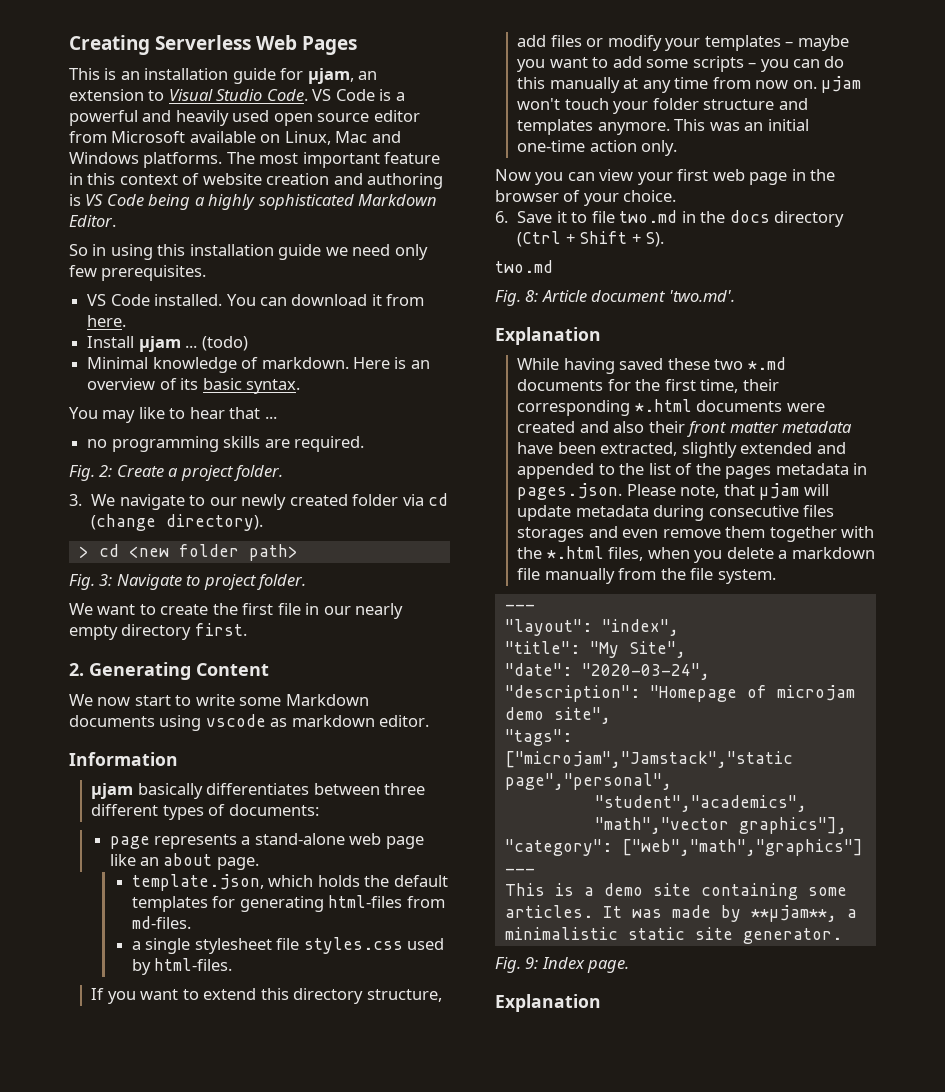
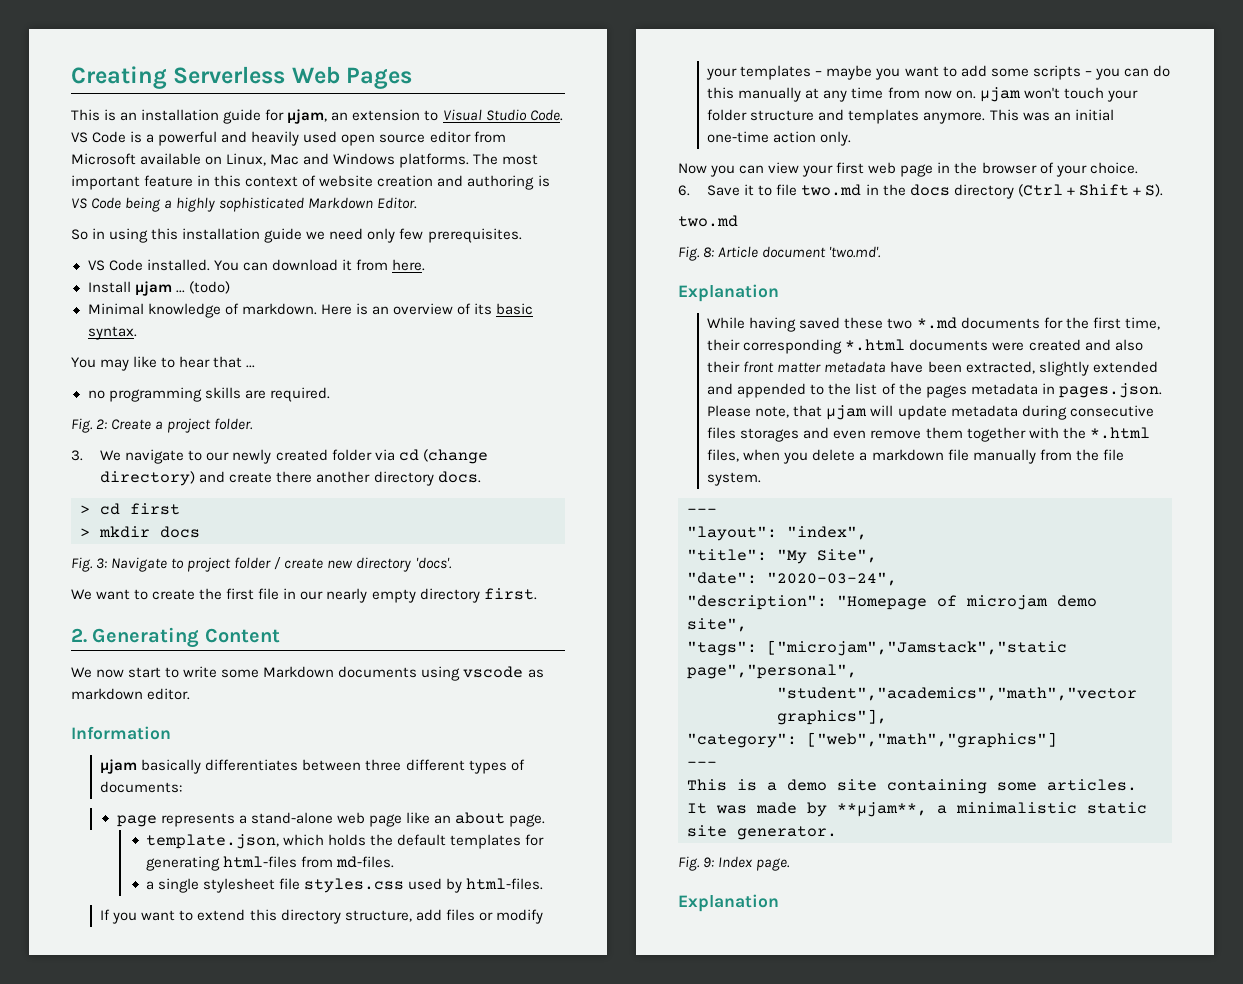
[166,514,264,531] [78,544,298,561] directory). // > cd <new folder path> -> [100,471,481,486] [80,503,180,515] [80,526,200,538] directory) and create there another directory docs. // > cd first // > mkdir docs
[257,574,307,590] folder. -> [234,557,452,572] folder / create new directory 'docs'.

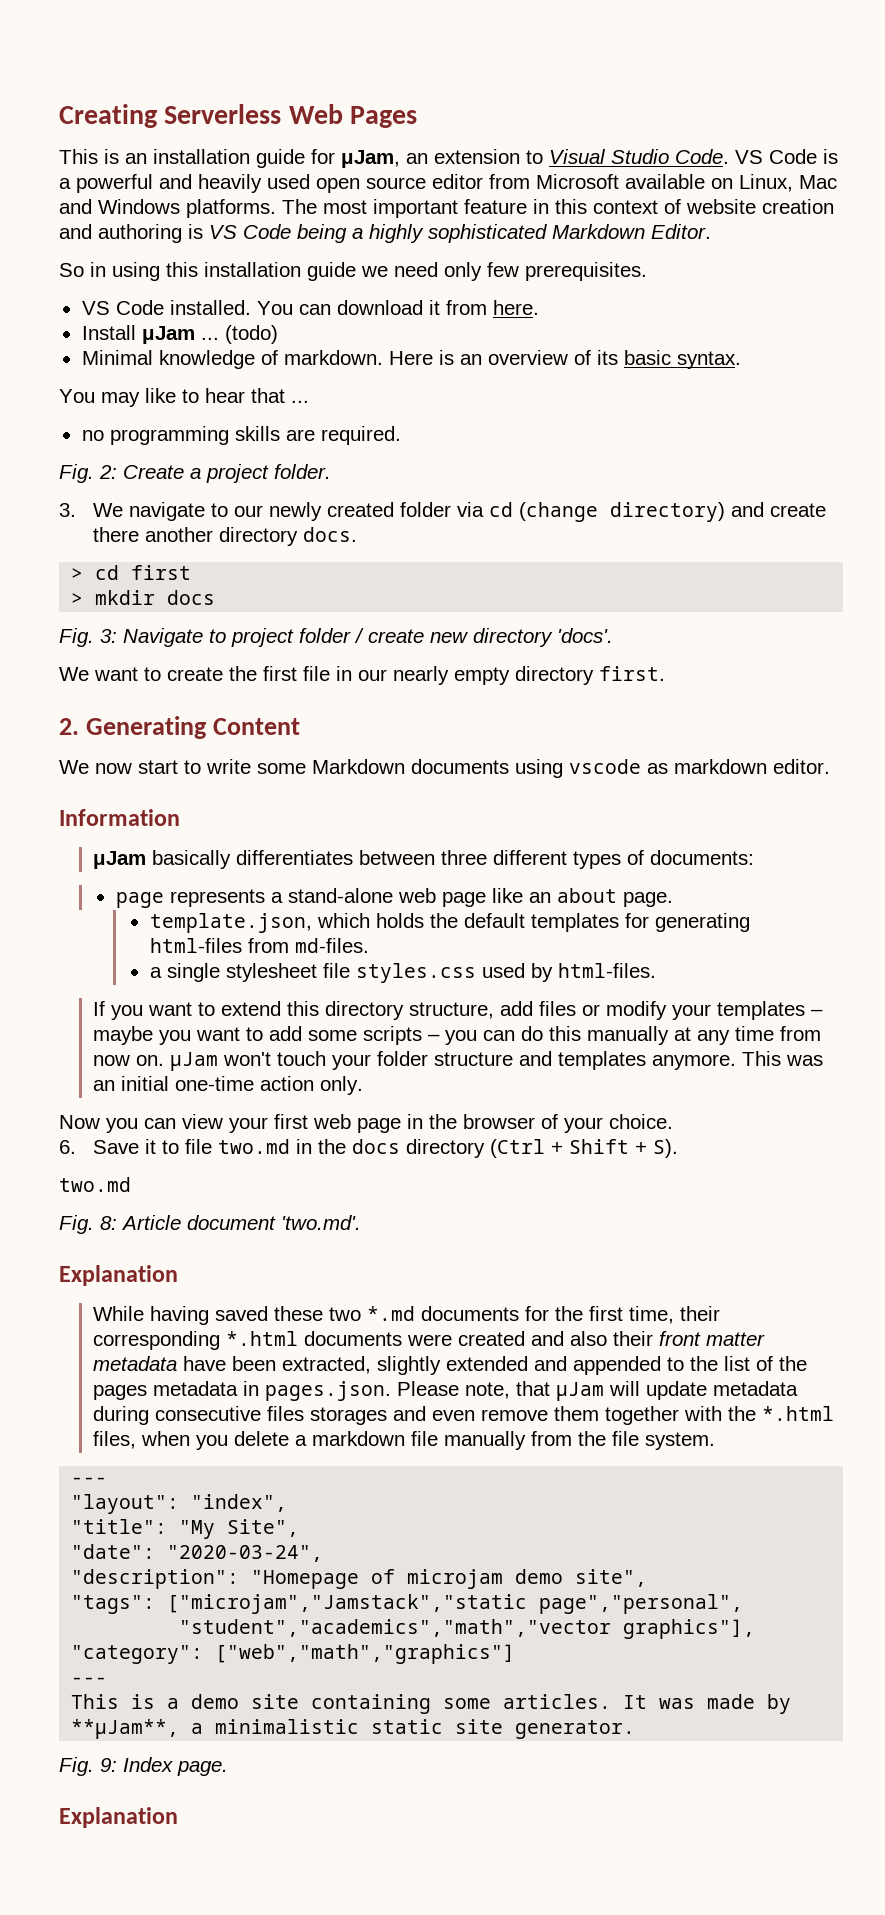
[287,109,328,124] μjam, -> [341,150,400,168] μJam,
[134,281,172,296] μjam -> [141,326,195,344] μJam
[100,759,138,774] μjam -> [93,851,147,869] μJam
[979,87,1021,102] μjam -> [170,1052,219,1071] μJam
[826,405,868,420] μjam -> [556,1382,605,1401] μJam
[837,802,927,817] **μjam**, -> [71,1719,180,1739] **μJam**,

